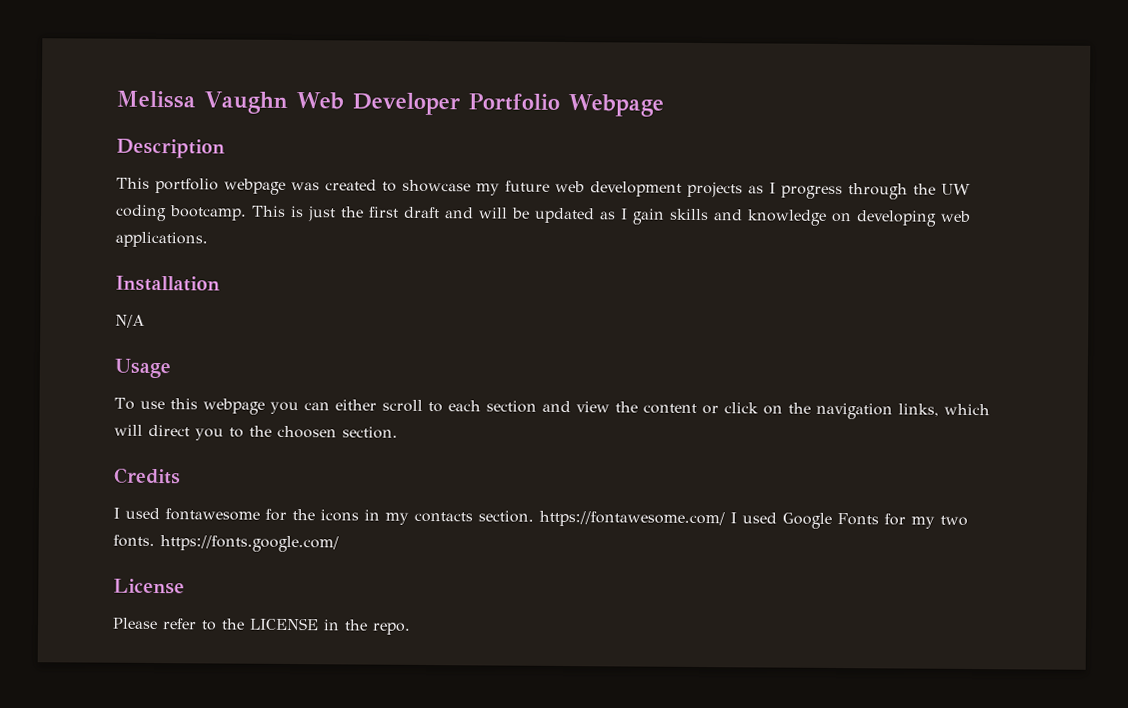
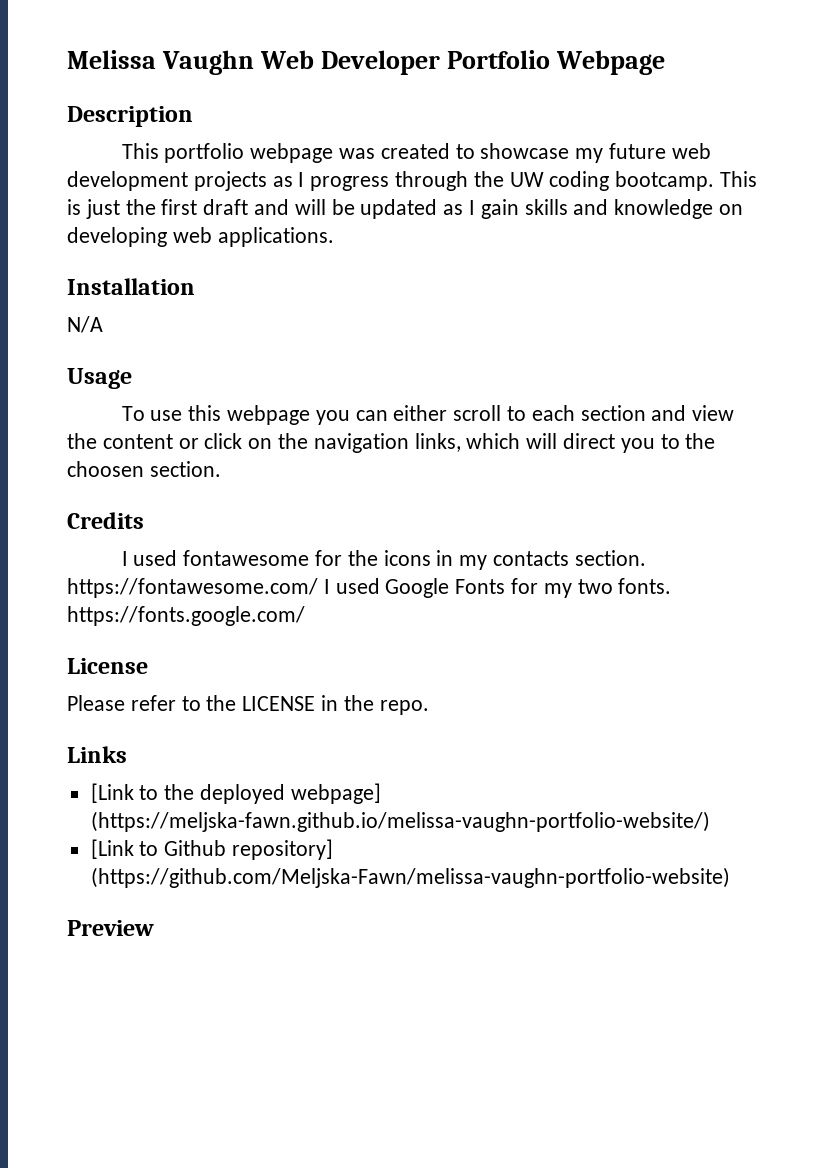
(411, 628) none -> [67,746,127,763] [90,783,381,804] [90,811,710,832] [90,839,334,860] [90,867,730,888] [67,920,154,936] // Links // [Link to the deployed webpage] (https://meljska-fawn.github.io/melissa-vaughn-portfolio-website/) // [Link to Github repository] (https://github.com/Meljska-Fawn/melissa-vaughn-portfolio-website) // Preview

